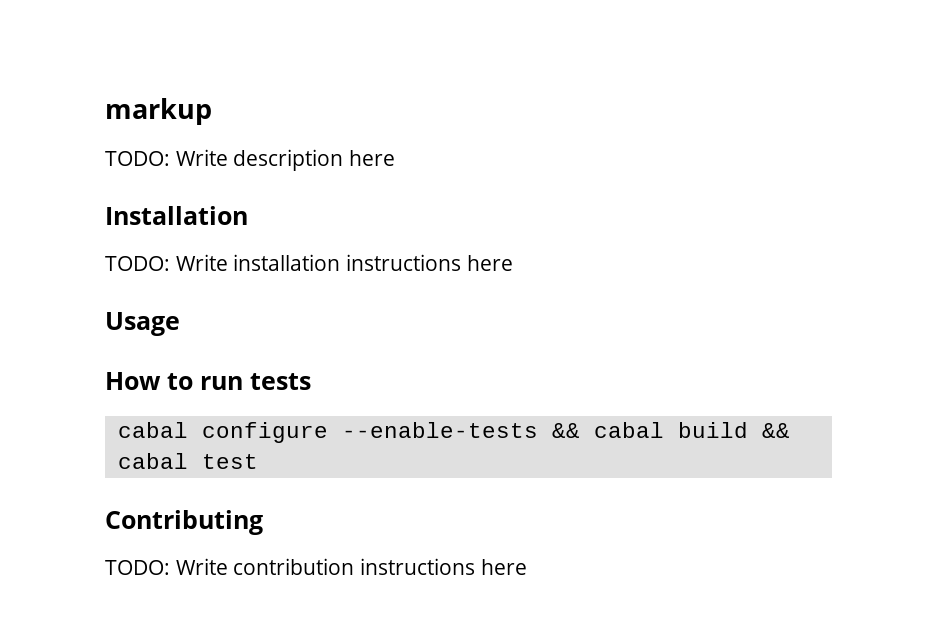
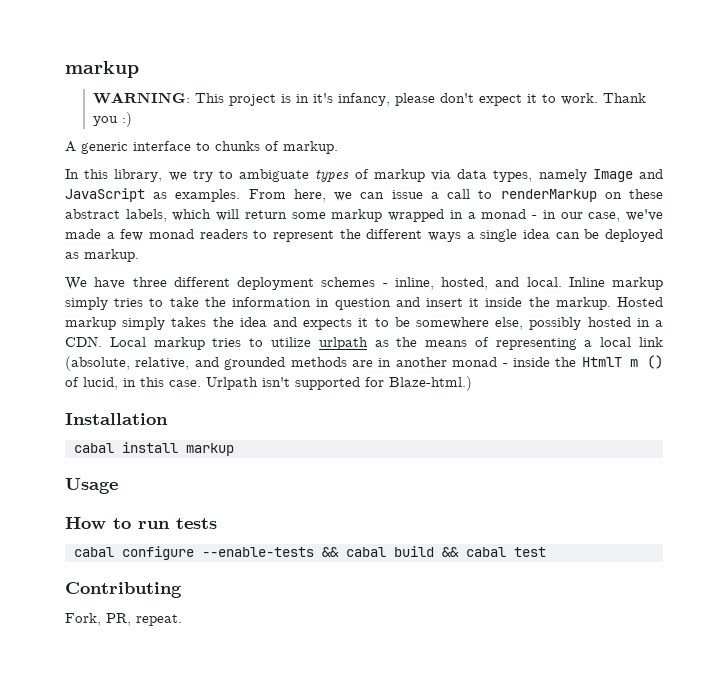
[105,98,212,125] [105,149,396,171] [105,206,248,225] [105,254,513,271] markup // TODO: Write description here // Installation // TODO: Write installation instructions here -> [65,61,139,78] [93,92,647,106] [93,112,133,127] [65,141,338,154] [65,169,663,182] [65,188,663,202] [65,209,664,222] [65,229,663,242] [65,249,139,262] [65,277,663,290] [65,297,664,310] [65,317,663,330] [65,336,663,350] [65,355,663,371] [65,376,472,391] [65,413,168,425] [74,442,234,456] markup // WARNING: This project is in it's infancy, please don't expect it to work. Thank you :) // A generic interface to chunks of markup. // In this library, we try to ambiguate types of markup via data types, namely Image and JavaScript as examples. From here, we can issue a call to renderMarkup on these abstract labels, which will return some markup wrapped in a monad - in our case, we've made a few monad readers to represent the different ways a single idea can be deployed as markup. // We have three different deployment schemes - inline, hosted, and local. Inline markup simply tries to take the information in question and insert it inside the markup. Hosted markup simply takes the idea and expects it to be somewhere else, possibly hosted in a CDN. Local markup tries to utilize urlpath as the means of representing a local link (absolute, relative, and grounded methods are in another monad - inside the HtmlT m () of lucid, in this case. Urlpath isn't supported for Blaze-html.) // Installation // cabal install markup
[105,558,527,575] TODO: Write contribution instructions here -> [65,613,182,626] Fork, PR, repeat.

